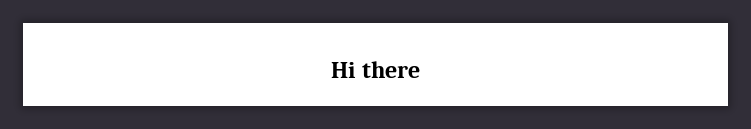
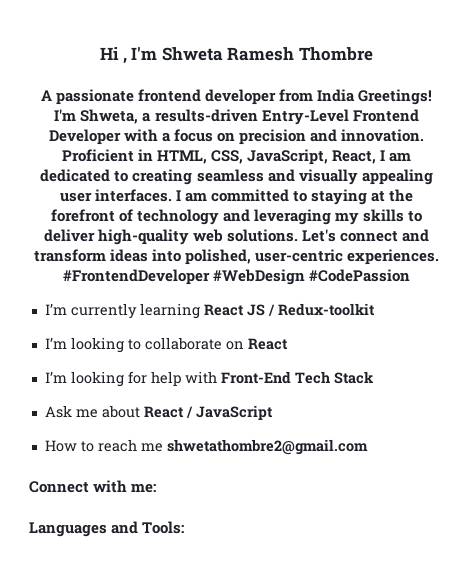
[361,61,420,78] there -> [122,47,373,64] [40,89,433,105] [54,109,419,125] [48,129,425,145] [61,149,412,165] [40,169,433,185] [59,189,414,205] [50,209,423,225] [43,229,430,245] [33,249,440,265] [62,269,411,285] [44,303,375,319] [44,337,288,353] [44,371,374,387] [44,405,273,420] [44,439,368,455] [29,480,157,493] [29,521,185,537] , I'm Shweta Ramesh Thombre // A passionate frontend developer from India Greetings! I'm Shweta, a results-driven Entry-Level Frontend Developer with a focus on precision and innovation. Proficient in HTML, CSS, JavaScript, React, I am dedicated to creating seamless and visually appealing user interfaces. I am committed to staying at the forefront of technology and leveraging my skills to deliver high-quality web solutions. Let's connect and transform ideas into polished, user-centric experiences. #FrontendDeveloper #WebDesign #CodePassion // I’m currently learning React JS / Redux-toolkit // I’m looking to collaborate on React // I’m looking for help with Front-End Tech Stack // Ask me about React / JavaScript // How to reach me shwetathombre2@gmail.com // Connect with me: // Languages and Tools:

